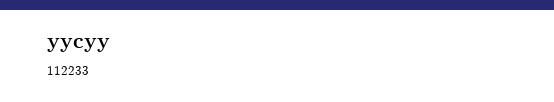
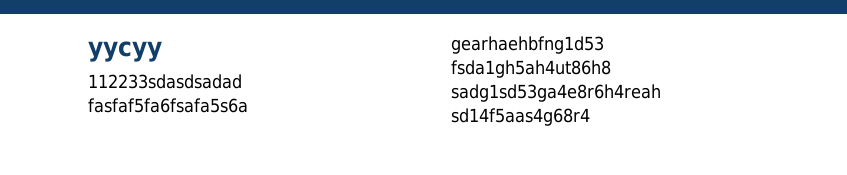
[47,66,89,75] 112233 -> [88,74,242,89] [88,98,248,113] [451,36,604,54] [451,60,611,78] [451,84,661,102] [451,108,590,126] 112233sdasdsadad fasfaf5fa6fsafa5s6a gearhaehbfng1d53 fsda1gh5ah4ut86h8 sadg1sd53ga4e8r6h4reah sd14f5aas4g68r4

